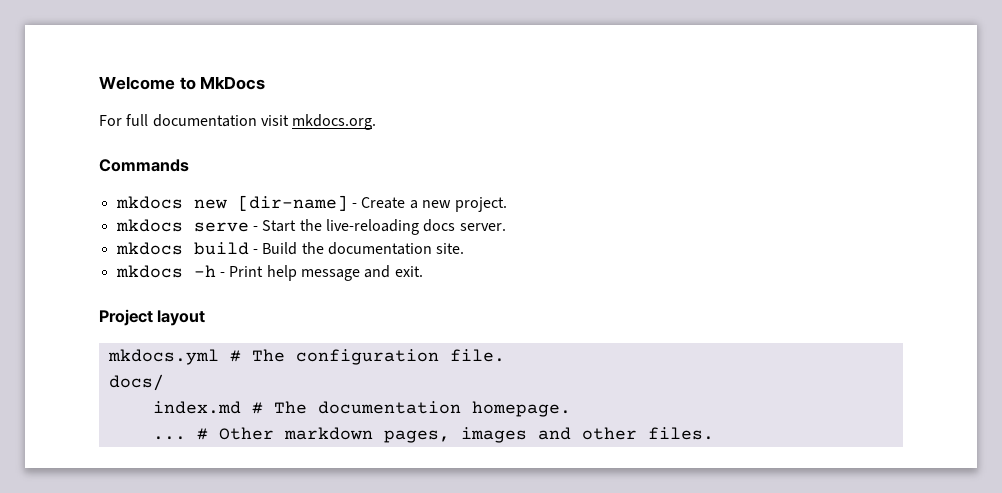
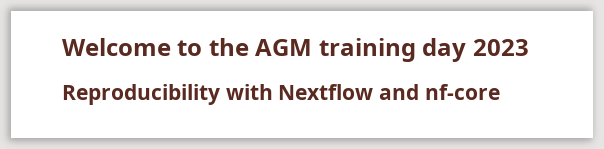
[200,76,266,90] [99,114,377,130] [99,159,189,172] [115,195,508,212] [115,219,506,235] [115,242,465,255] [115,265,423,281] [99,309,206,326] [107,349,505,365] [108,374,164,391] [152,401,571,417] [152,427,714,443] MkDocs // For full documentation visit mkdocs.org. // Commands // mkdocs new [dir-name] - Create a new project. // mkdocs serve - Start the live-reloading docs server. // mkdocs build - Build the documentation site. // mkdocs -h - Print help message and exit. // Project layout // mkdocs.yml # The configuration file. // docs/ // index.md # The documentation homepage. // ... # Other markdown pages, images and other files. -> [208,38,529,62] [62,84,500,105] the AGM training day 2023 // Reproducibility with Nextflow and nf-core

